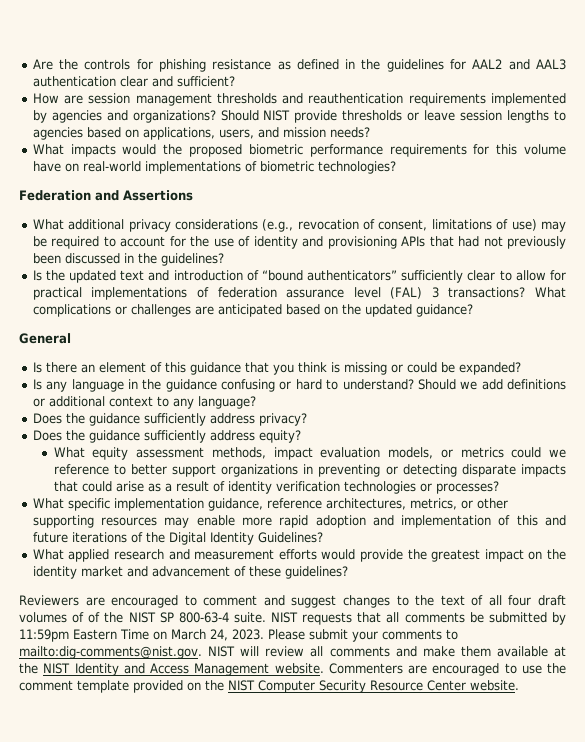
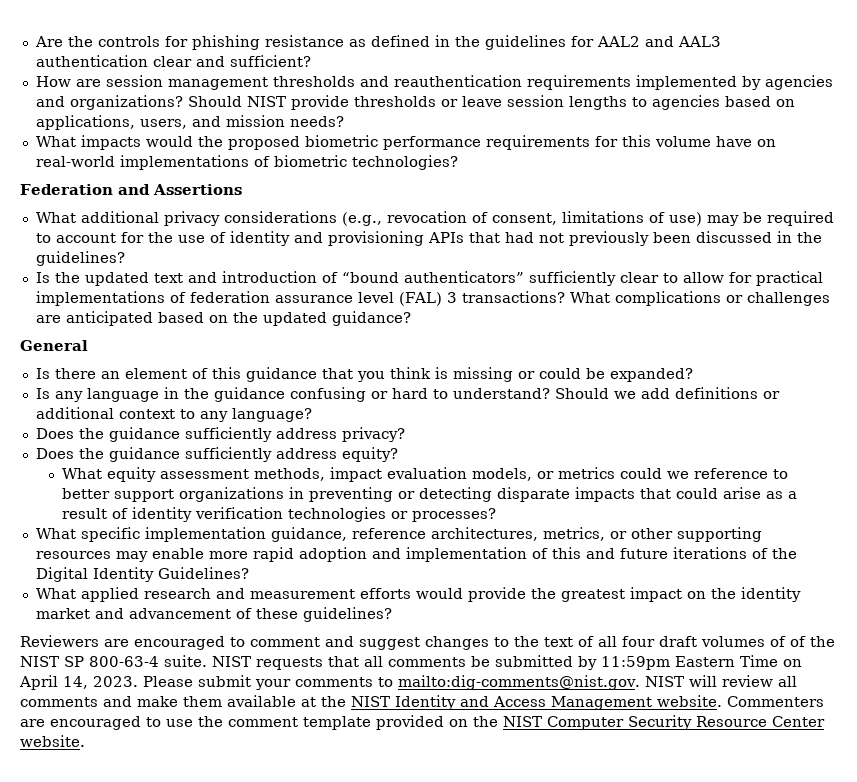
[171,629,228,641] March 24, -> [19,675,88,690] April 14,

